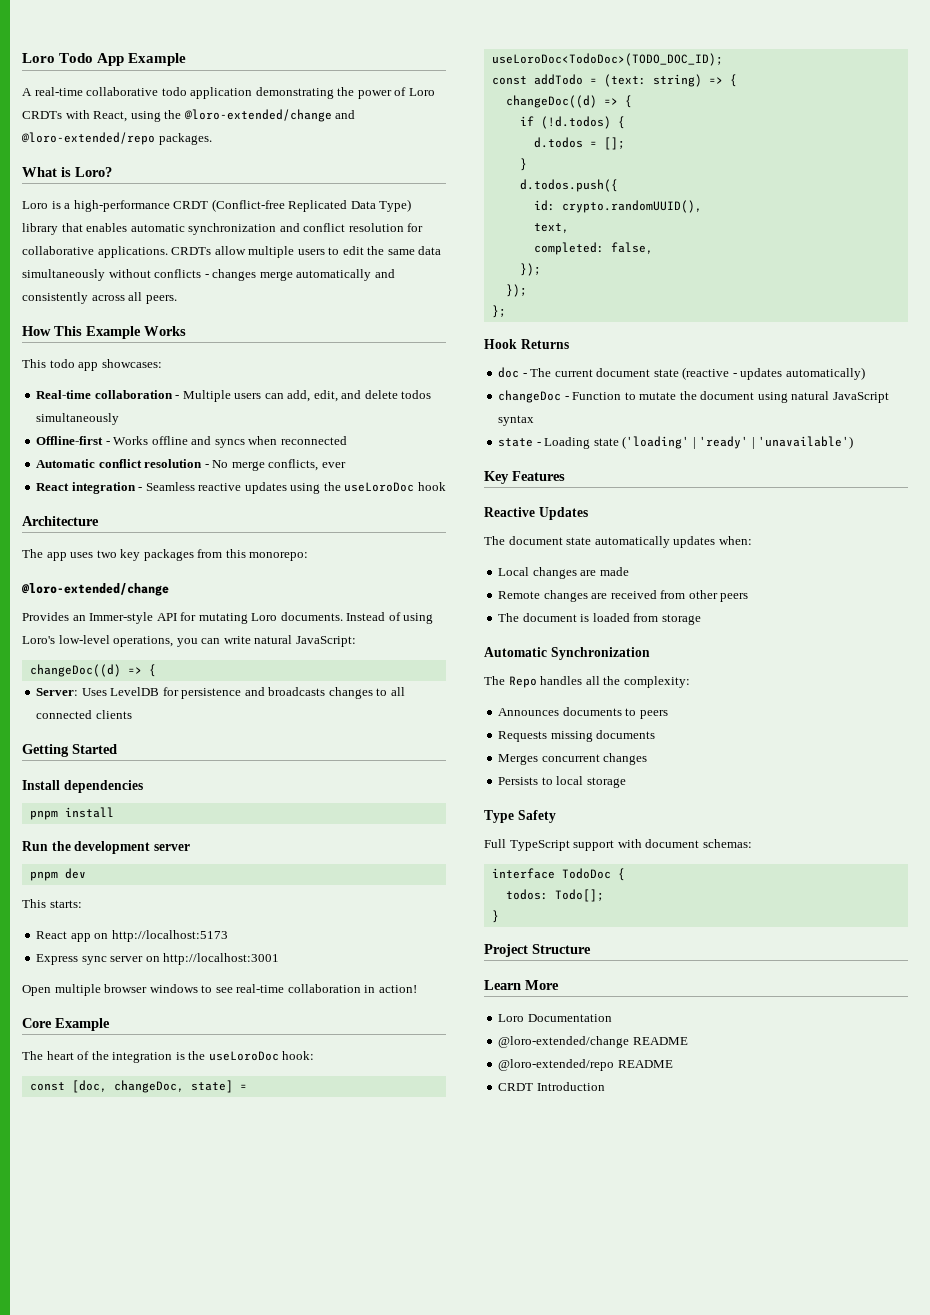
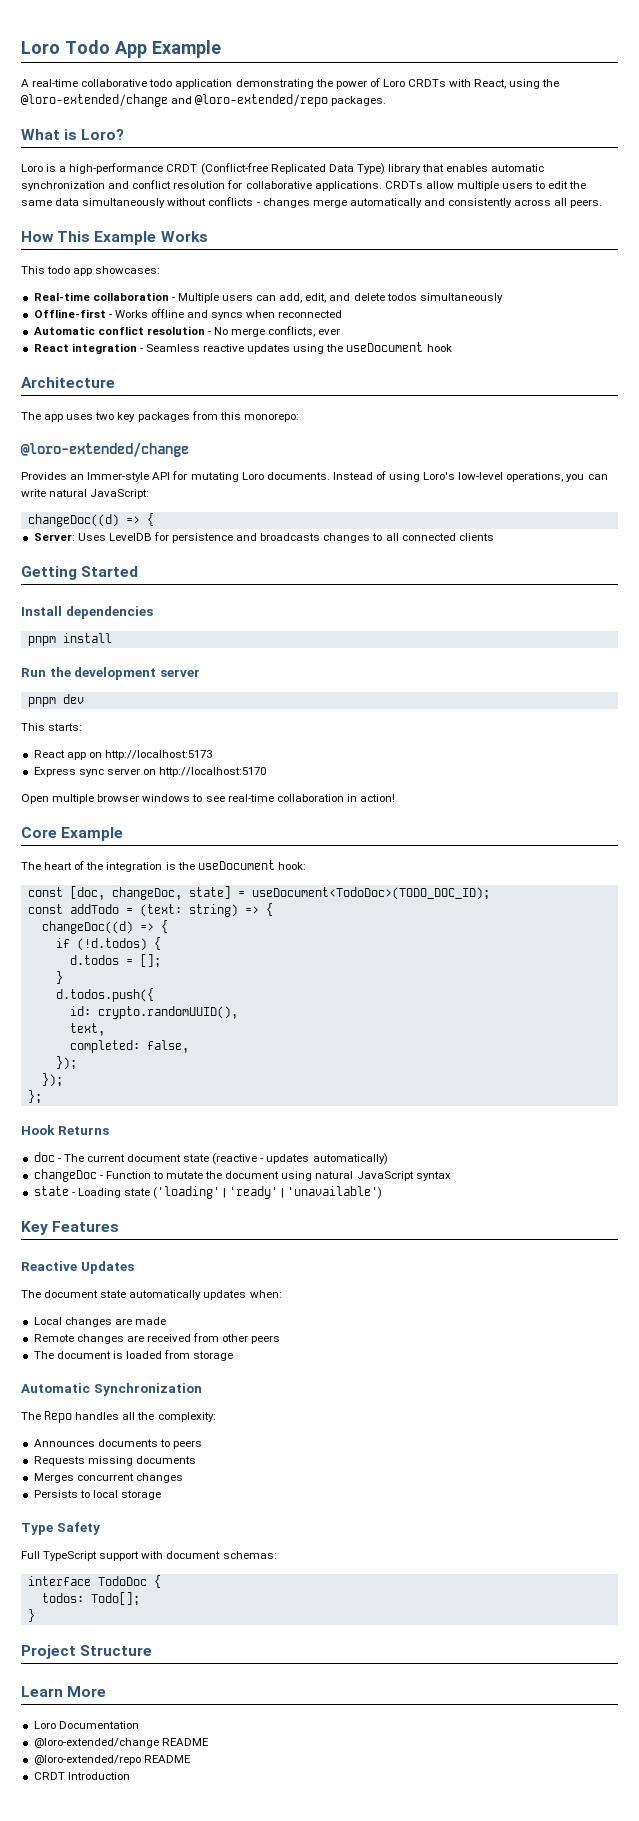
[344,482,415,492] useLoroDoc -> [346,342,424,352] useDocument
[163,953,280,965] http://localhost:3001 -> [159,767,267,777] http://localhost:5170
[208,1051,279,1061] useLoroDoc -> [197,860,275,870] useDocument
[491,53,723,66] useLoroDoc<TodoDoc>(TODO_DOC_ID); -> [251,887,490,900] useDocument<TodoDoc>(TODO_DOC_ID);

